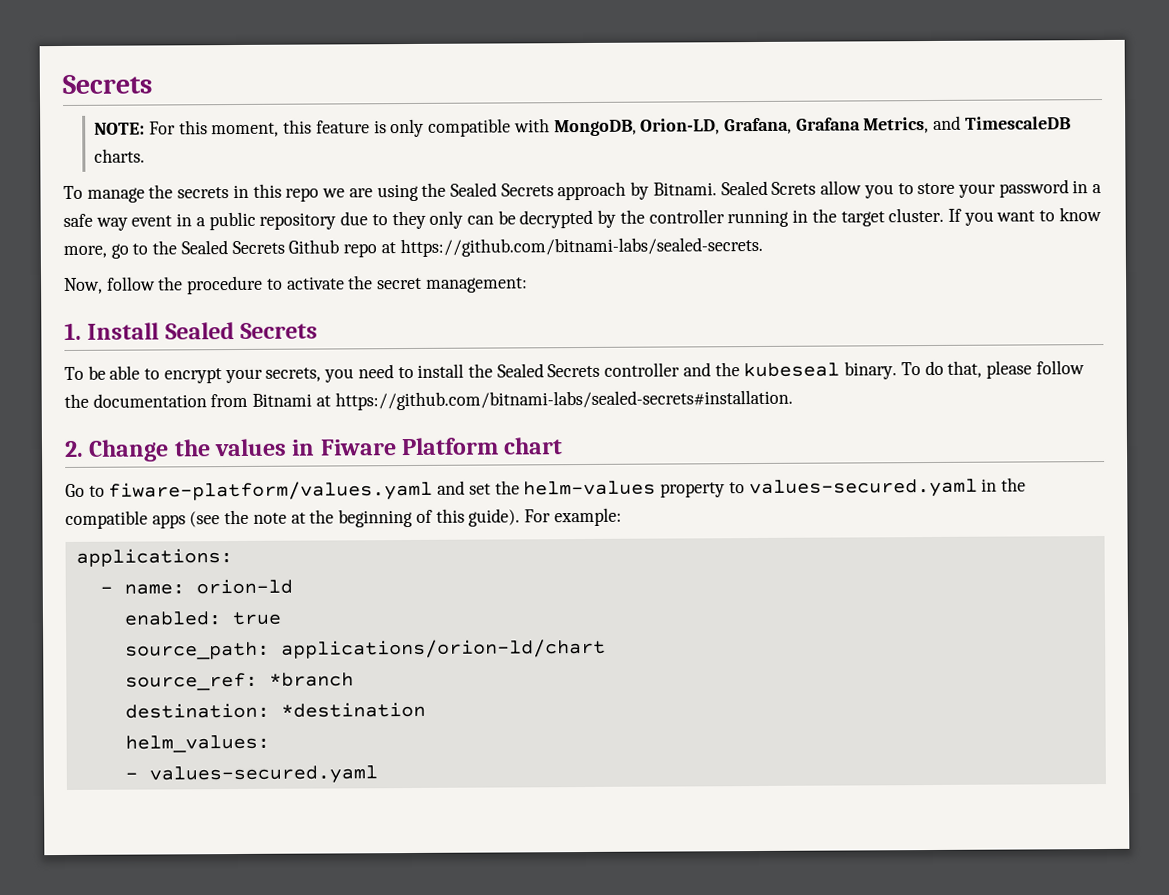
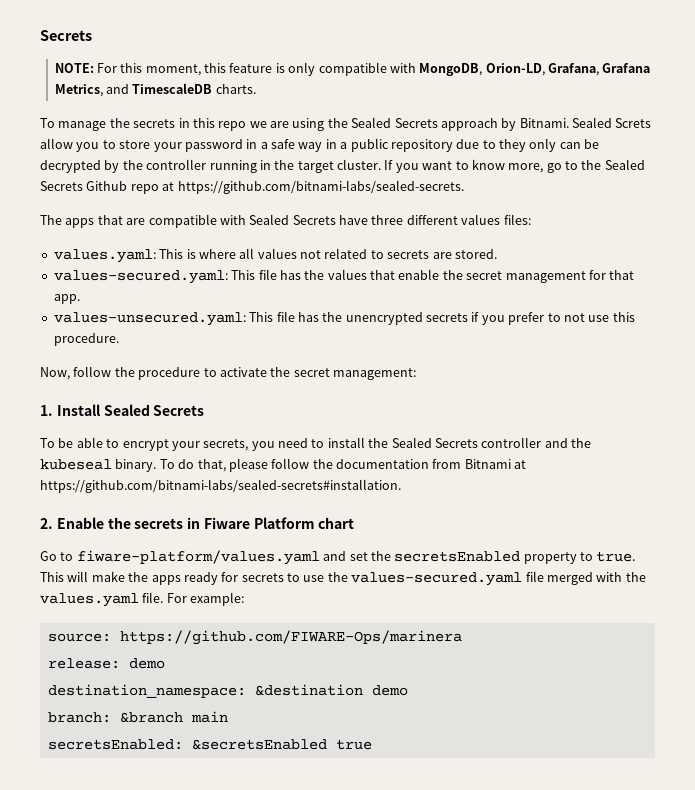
[131,215,173,227] event -> (323, 147) none
(763, 247) none -> [40,214,531,228] [53,248,497,263] [53,269,635,284] [53,294,80,304] [53,311,635,326] [53,333,119,346] // The apps that are compatible with Sealed Secrets have three different values files: // values.yaml: This is where all values not related to secrets are stored. // values-secured.yaml: This file has the values that enable the secret management for that app. // values-unsecured.yaml: This file has the unencrypted secrets if you prefer to not use this procedure.
[88,438,288,462] Change the values -> [56,517,184,529] Enable the secrets
[523,480,657,496] helm-values -> [394,551,521,562] secretsEnabled
[748,477,1026,499] [65,507,622,529] [75,548,233,567] [99,578,293,595] [123,611,282,626] [124,638,606,660] [124,672,354,691] [124,701,426,719] [124,734,270,753] [124,765,378,785] values-secured.yaml in the compatible apps (see the note at the beginning of this guide). For example: // applications: // - name: orion-ld // enabled: true // source_path: applications/orion-ld/chart // source_ref: *branch // destination: *destination // helm_values: // - values-secured.yaml -> [596,551,636,562] [40,571,646,586] [40,592,245,607] [47,630,462,645] [47,658,165,669] [47,684,408,698] [47,711,228,723] [47,739,372,750] true. This will make the apps ready for secrets to use the values-secured.yaml file merged with the values.yaml file. For example: // source: https://github.com/FIWARE-Ops/marinera // release: demo // destination_namespace: &destination demo // branch: &branch main // secretsEnabled: &secretsEnabled true

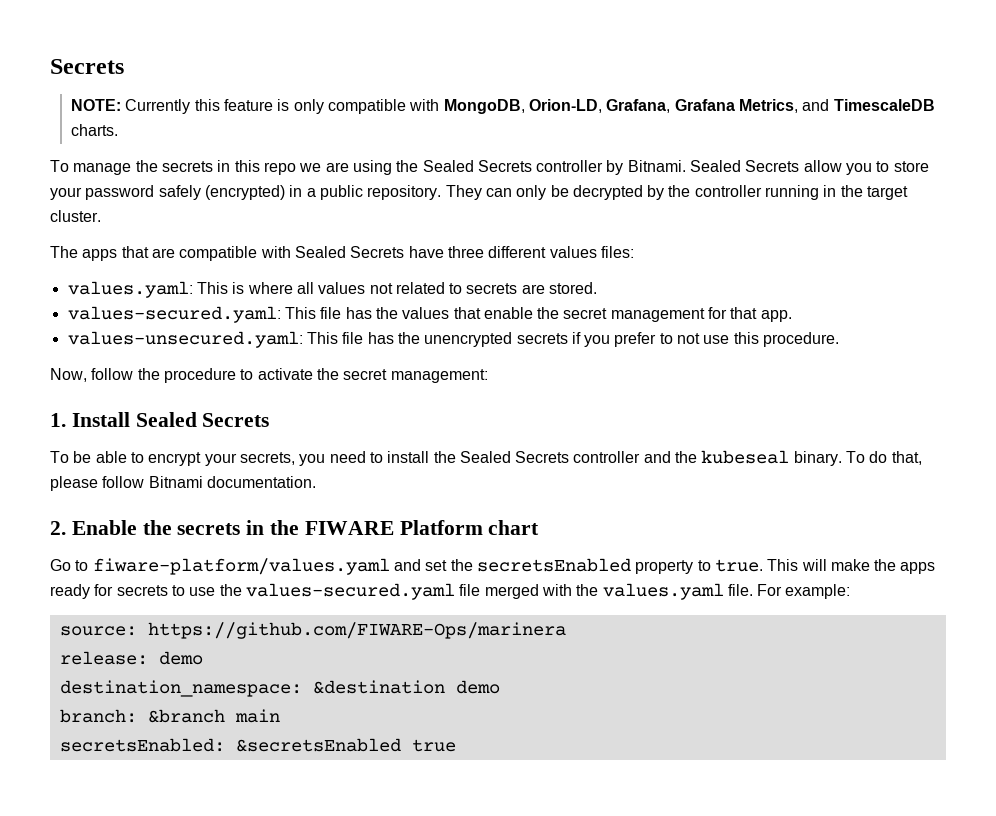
[96,63,201,76] For this moment, -> [125,99,191,114] Currently
[440,118,498,131] approach -> [536,160,604,172] controller
[615,118,652,128] Screts -> [745,160,800,172] Secrets
[246,138,581,152] in a safe way in a public repository due to they only can -> [158,185,547,200] safely (encrypted) in a public repository. They can only
[384,159,645,173] [40,180,464,194] If you want to know more, go to the Sealed Secrets Github repo at https://github.com/bitnami-labs/sealed-secrets. -> (101, 216) none
[312,459,527,469] [40,479,401,493] the documentation from Bitnami at https://github.com/bitnami-labs/sealed-secrets#installation. -> [148,476,316,488] Bitnami documentation.
[203,517,250,529] Fiware -> [270,520,394,535] the FIWARE

